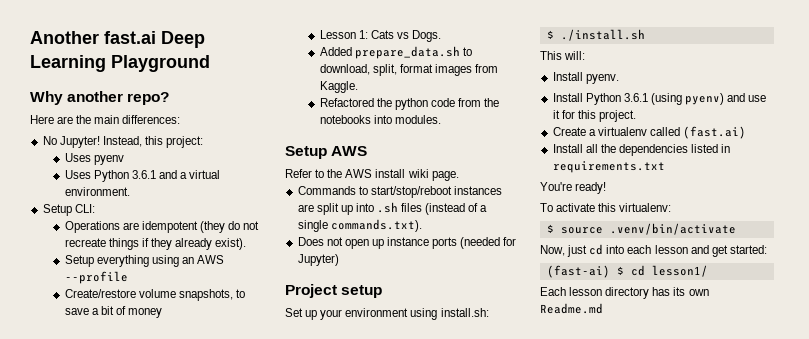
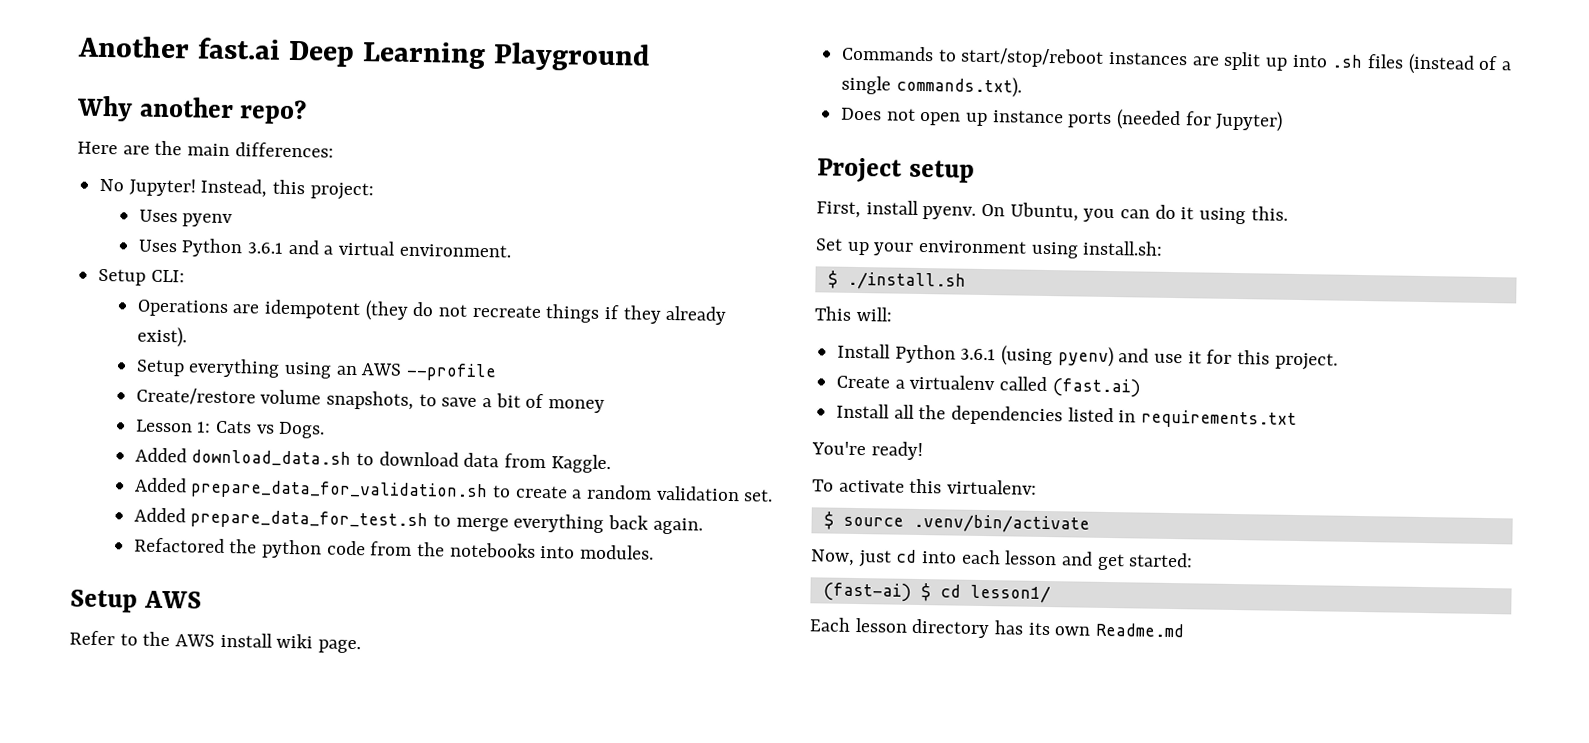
[354,46,472,59] [319,64,498,76] [319,81,358,93] prepare_data.sh to download, split, format images from Kaggle. -> [191,449,611,474] [134,477,774,502] [133,507,703,535] download_data.sh to download data from Kaggle. // Added prepare_data_for_validation.sh to create a random validation set. // Added prepare_data_for_test.sh to merge everything back again.
(383, 291) none -> [816,200,1288,225] // First, install pyenv. On Ubuntu, you can do it using this.
[552,72,619,84] // Install pyenv. -> (893, 314) none

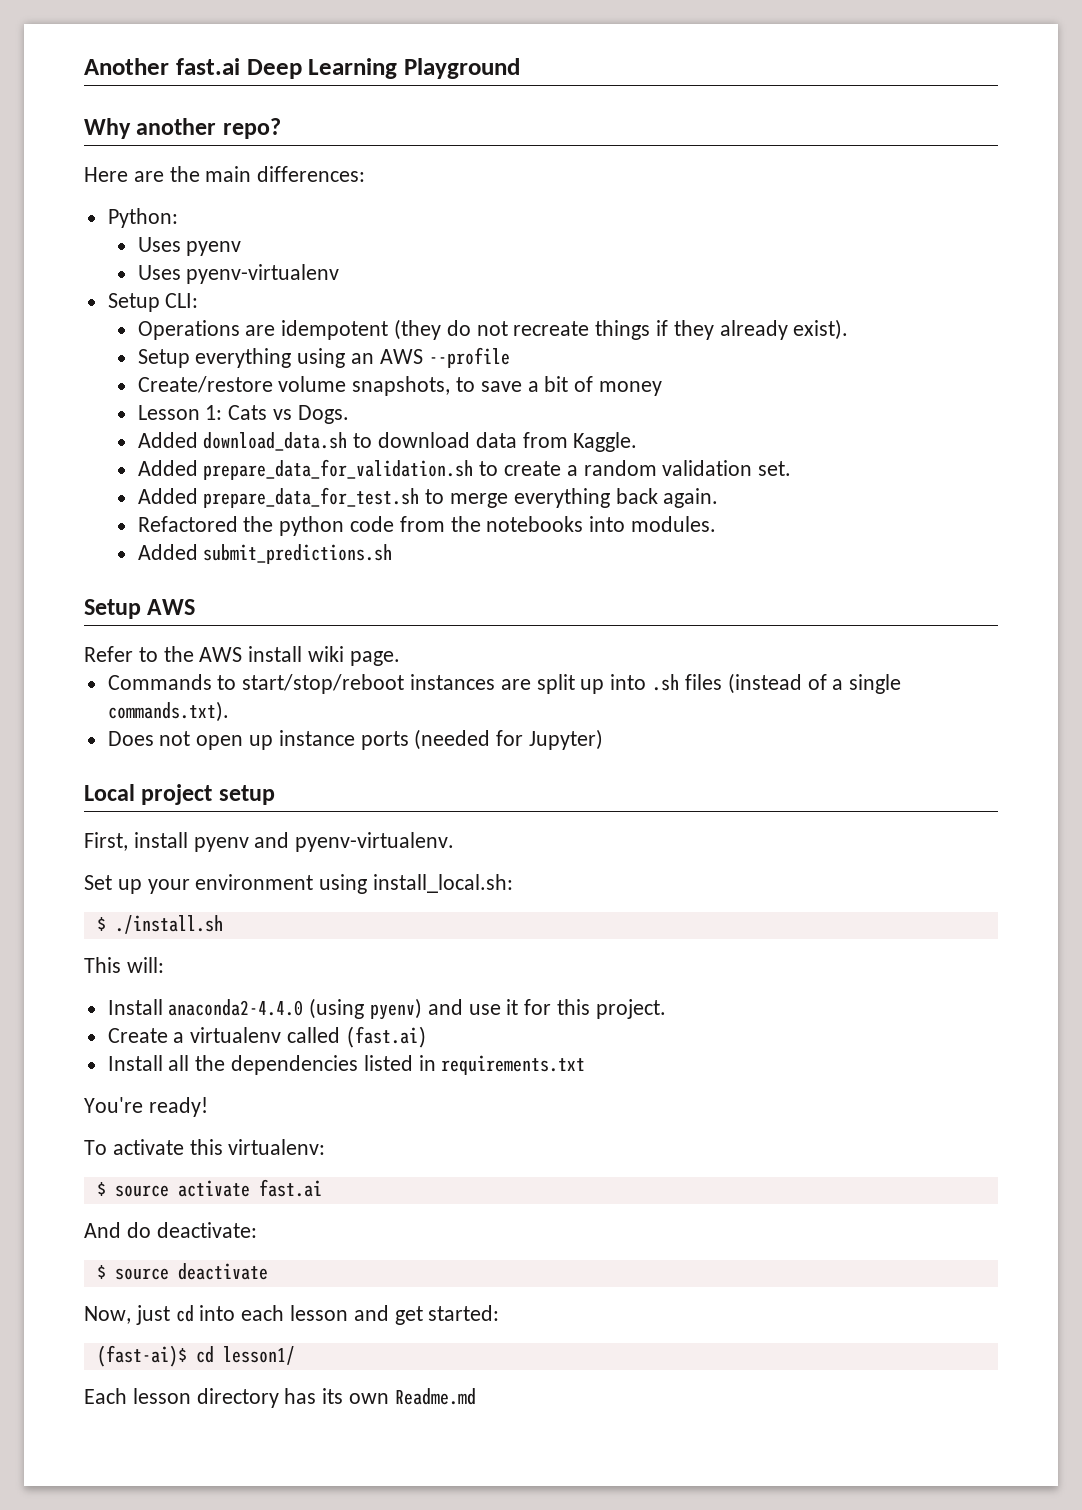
[99,178,374,201] [138,209,234,228] [137,238,511,258] No Jupyter! Instead, this project: // Uses pyenv // Uses Python 3.6.1 and a virtual environment. -> [107,208,178,228] [137,237,242,256] [137,264,340,284] Python: // Uses pyenv // Uses pyenv-virtualenv
(655, 552) none -> [137,544,393,564] // Added submit_predictions.sh
[817,157,902,183] Project -> [84,784,213,805] Local project
[922,202,1288,225] pyenv. On Ubuntu, you can do it using this. -> [193,832,455,852] pyenv and pyenv-virtualenv.
[1082,240,1164,256] install.sh: -> [373,874,514,893] install_local.sh:
[894,344,997,364] Python 3.6.1 -> [168,999,304,1016] anaconda2-4.4.0
[912,513,1090,534] .venv/bin/activate -> [177,1179,322,1197] [84,1222,257,1238] [96,1263,268,1280] activate fast.ai // And do deactivate: // $ source deactivate
[822,582,931,602] (fast-ai) $ -> [96,1345,187,1367] (fast-ai)$

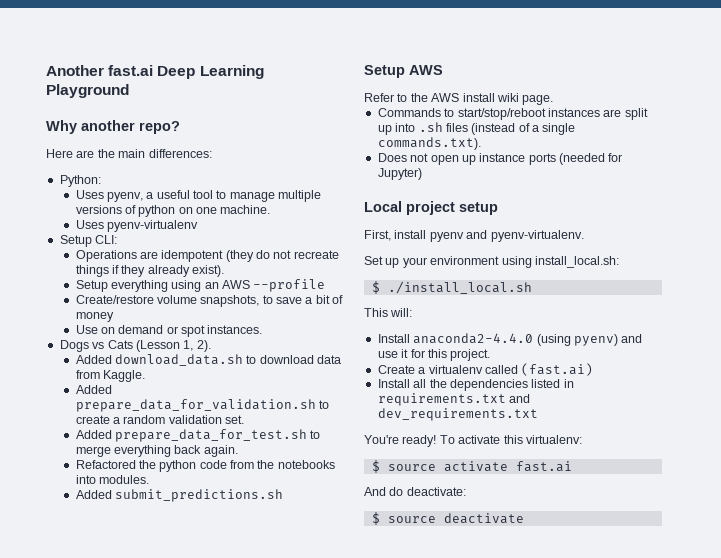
[186,241,242,256] pyenv -> [106,190,322,202] [75,205,271,217] pyenv, a useful tool to manage multiple versions of python on one machine.
[137,405,349,424] Lesson 1: Cats vs Dogs. -> [75,325,263,337] [59,340,211,352] Use on demand or spot instances. // Dogs vs Cats (Lesson 1, 2).
[114,915,223,934] ./install.sh -> [387,281,532,294] ./install_local.sh
(586, 1065) none -> [509,394,531,403] [377,408,538,421] and dev_requirements.txt
(208, 1107) // -> (437, 441) none
[84,1305,500,1325] [96,1345,295,1367] [84,1388,476,1408] // Now, just cd into each lesson and get started: // (fast-ai)$ cd lesson1/ // Each lesson directory has its own Readme.md -> (524, 518) none

